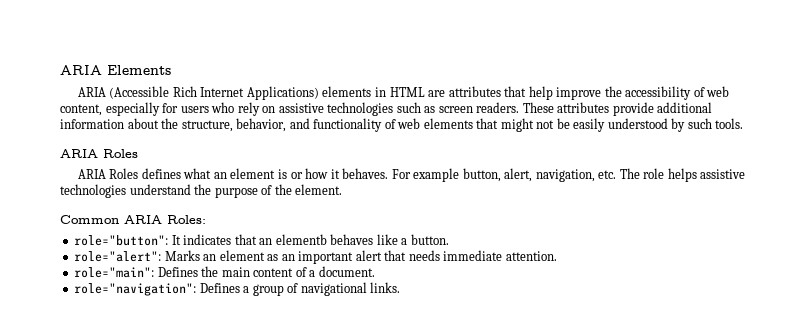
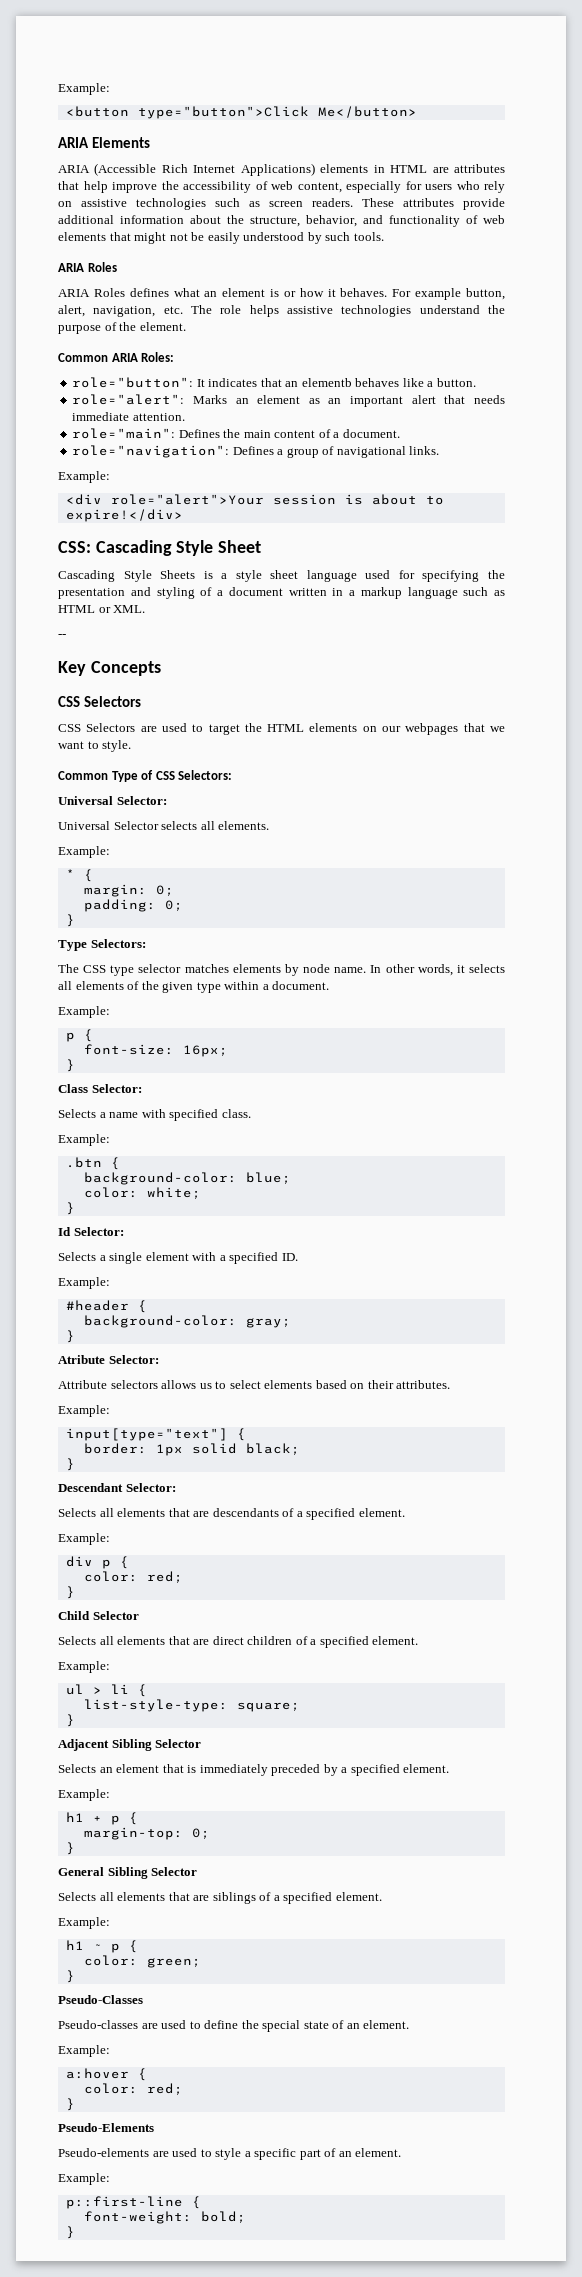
(60, 70) none -> [58,83,110,95] [65,106,417,119] Example: // <button type="button">Click Me</button> //
(401, 287) none -> [58,471,110,483] [65,494,444,505] [65,509,183,522] [58,540,262,556] [58,570,505,582] [58,587,505,599] [58,605,146,613] [58,634,66,638] [58,661,161,676] [58,696,142,707] [58,723,506,735] [58,740,132,752] [58,770,233,782] [58,796,167,805] [58,821,270,830] [58,846,110,858] [65,869,93,882] [83,884,174,897] [83,899,183,912] [65,914,75,927] [58,939,146,951] [58,964,505,976] [58,981,330,993] [58,1006,110,1018] [65,1029,93,1042] [83,1044,228,1057] [65,1059,75,1072] [58,1084,142,1093] [58,1109,251,1121] [58,1134,110,1146] [65,1157,120,1170] [83,1172,291,1185] [83,1187,201,1199] [65,1202,75,1215] [58,1227,124,1236] [58,1252,298,1264] [58,1277,110,1289] [65,1300,147,1313] [83,1315,291,1328] [65,1330,75,1343] [58,1355,159,1364] [58,1380,451,1389] [58,1405,110,1417] [65,1428,246,1441] [83,1443,300,1456] [65,1458,75,1471] [58,1483,176,1492] [58,1508,405,1520] [58,1533,110,1545] [65,1556,129,1569] [83,1571,183,1583] [65,1586,75,1599] [58,1611,139,1620] [58,1636,419,1648] [58,1661,110,1673] [65,1684,147,1697] [83,1699,300,1712] [65,1714,75,1727] [58,1739,202,1751] [58,1764,450,1776] [58,1789,110,1801] [65,1812,138,1825] [83,1827,210,1840] [65,1842,75,1855] [58,1867,198,1879] [58,1892,382,1904] [58,1917,110,1929] [65,1940,138,1953] [83,1955,201,1968] [65,1970,75,1983] [58,1995,143,2004] [58,2020,410,2032] [58,2045,110,2057] [65,2068,147,2081] [83,2083,183,2095] [65,2098,75,2111] [58,2123,154,2132] [58,2148,402,2160] [58,2173,110,2185] [65,2196,201,2209] [83,2211,246,2224] [65,2226,75,2239] // Example: // <div role="alert">Your session is about to expire!</div> // CSS: Cascading Style Sheet // Cascading Style Sheets is a style sheet language used for specifying the presentation and styling of a document written in a markup language such as HTML or XML. // -- // Key Concepts // CSS Selectors // CSS Selectors are used to target the HTML elements on our webpages that we want to style. // Common Type of CSS Selectors: // Universal Selector: // Universal Selector selects all elements. // Example: // * { // margin: 0; // padding: 0; // } // Type Selectors: // The CSS type selector matches elements by node name. In other words, it selects all elements of the given type within a document. // Example: // p { // font-size: 16px; // } // Class Selector: // Selects a name with specified class. // Example: // .btn { // background-color: blue; // color: white; // } // Id Selector: // Selects a single element with a specified ID. // Example: // #header { // background-color: gray; // } // Atribute Selector: // Attribute selectors allows us to select elements based on their attributes. // Example: // input[type="text"] { // border: 1px solid black; // } // Descendant Selector: // Selects all elements that are descendants of a specified element. // Example: // div p { // color: red; // } // Child Selector // Selects all elements that are direct children of a specified element. // Example: // ul > li { // list-style-type: square; // } // Adjacent Sibling Selector // Selects an element that is immediately preceded by a specified element. // Example: // h1 + p { // margin-top: 0; // } // General Sibling Selector // Selects all elements that are siblings of a specified element. // Example: // h1 ~ p { // color: green; // } // Pseudo-Classes // Pseudo-classes are used to define the special state of an element. // Example: // a:hover { // color: red; // } // Pseudo-Elements // Pseudo-elements are used to style a specific part of an element. // Example: // p::first-line { // font-weight: bold; // }

